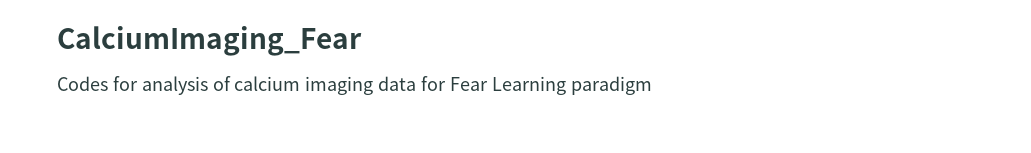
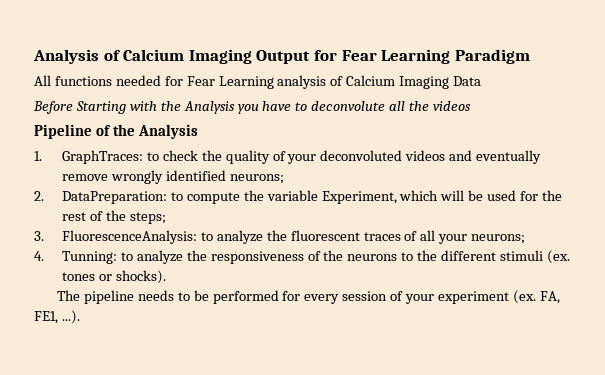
[57,26,362,56] [57,76,652,95] CalciumImaging_Fear // Codes for analysis of calcium imaging data for Fear Learning paradigm -> [33,49,530,64] [34,75,482,89] [33,101,472,114] [34,124,198,139] [34,150,542,164] [61,170,284,184] [34,190,563,204] [61,210,166,224] [34,230,526,244] [34,250,570,264] [61,270,166,284] [56,290,560,304] [34,310,80,324] Analysis of Calcium Imaging Output for Fear Learning Paradigm // All functions needed for Fear Learning analysis of Calcium Imaging Data // Before Starting with the Analysis you have to deconvolute all the videos // Pipeline of the Analysis // 1. GraphTraces: to check the quality of your deconvoluted videos and eventually remove wrongly identified neurons; // 2. DataPreparation: to compute the variable Experiment, which will be used for the rest of the steps; // 3. FluorescenceAnalysis: to analyze the fluorescent traces of all your neurons; // 4. Tunning: to analyze the responsiveness of the neurons to the different stimuli (ex. tones or shocks). // The pipeline needs to be performed for every session of your experiment (ex. FA, FE1, ...).

